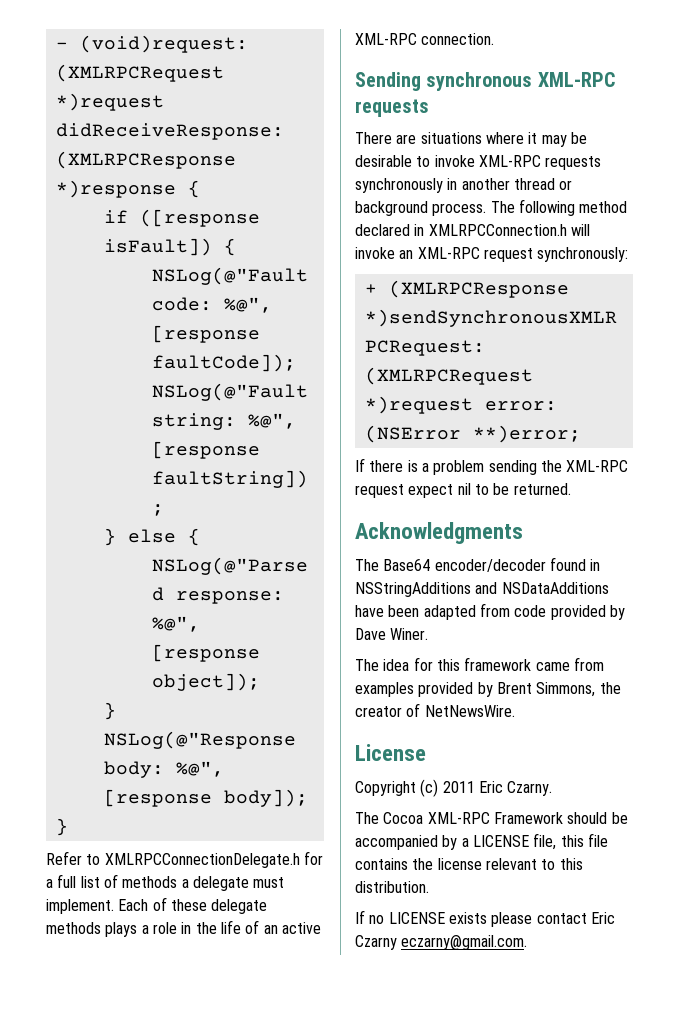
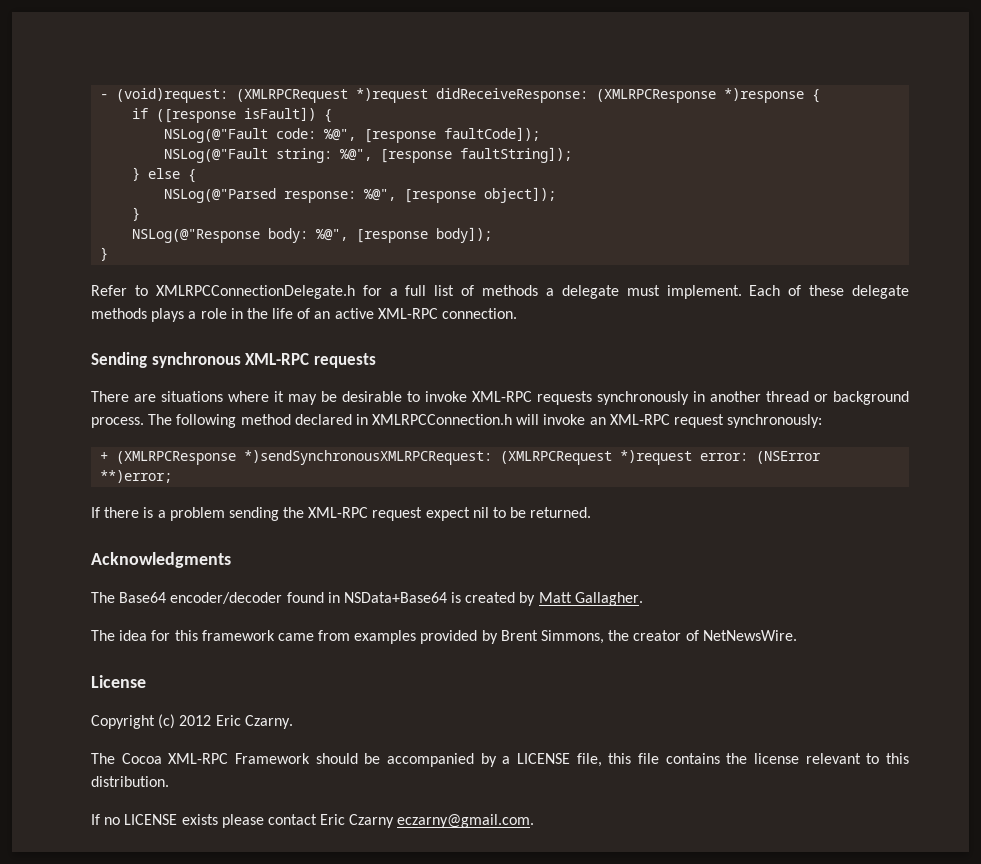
[355,582,609,597] [355,603,625,620] [355,628,429,640] NSStringAdditions and NSDataAdditions have been adapted from code provided by Dave Winer. -> [343,592,643,606] NSData+Base64 is created by Matt Gallagher.
[442,781,475,793] 2011 -> [179,715,212,726] 2012

